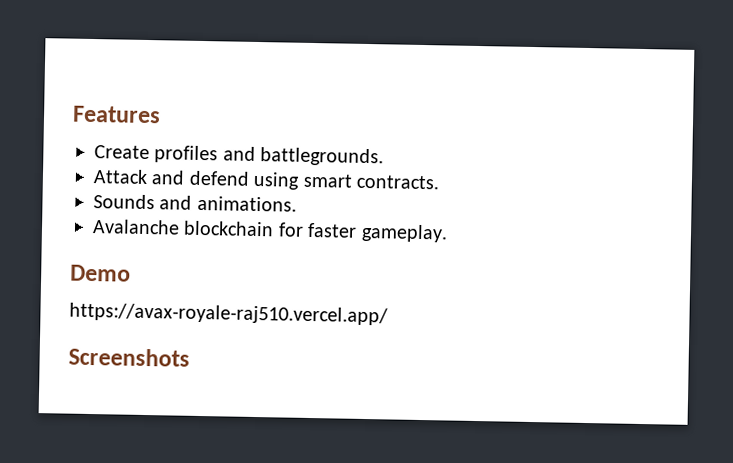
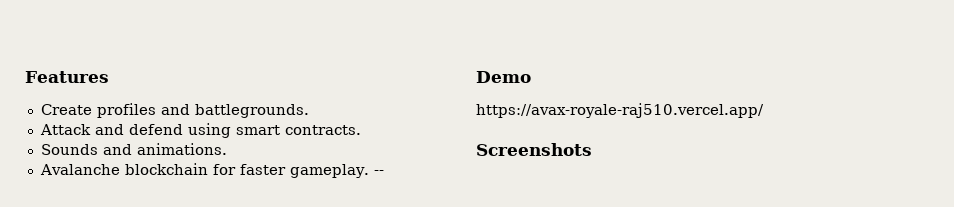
(448, 233) none -> [373,170,384,175] --

